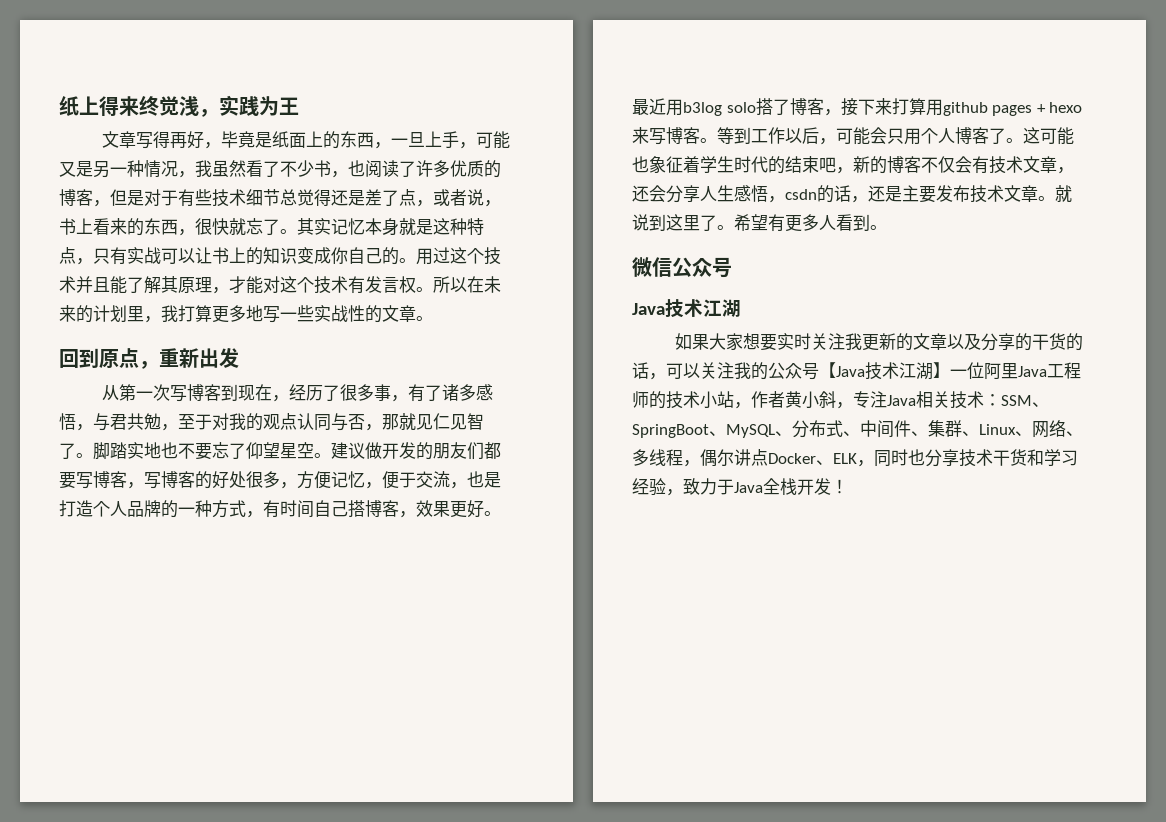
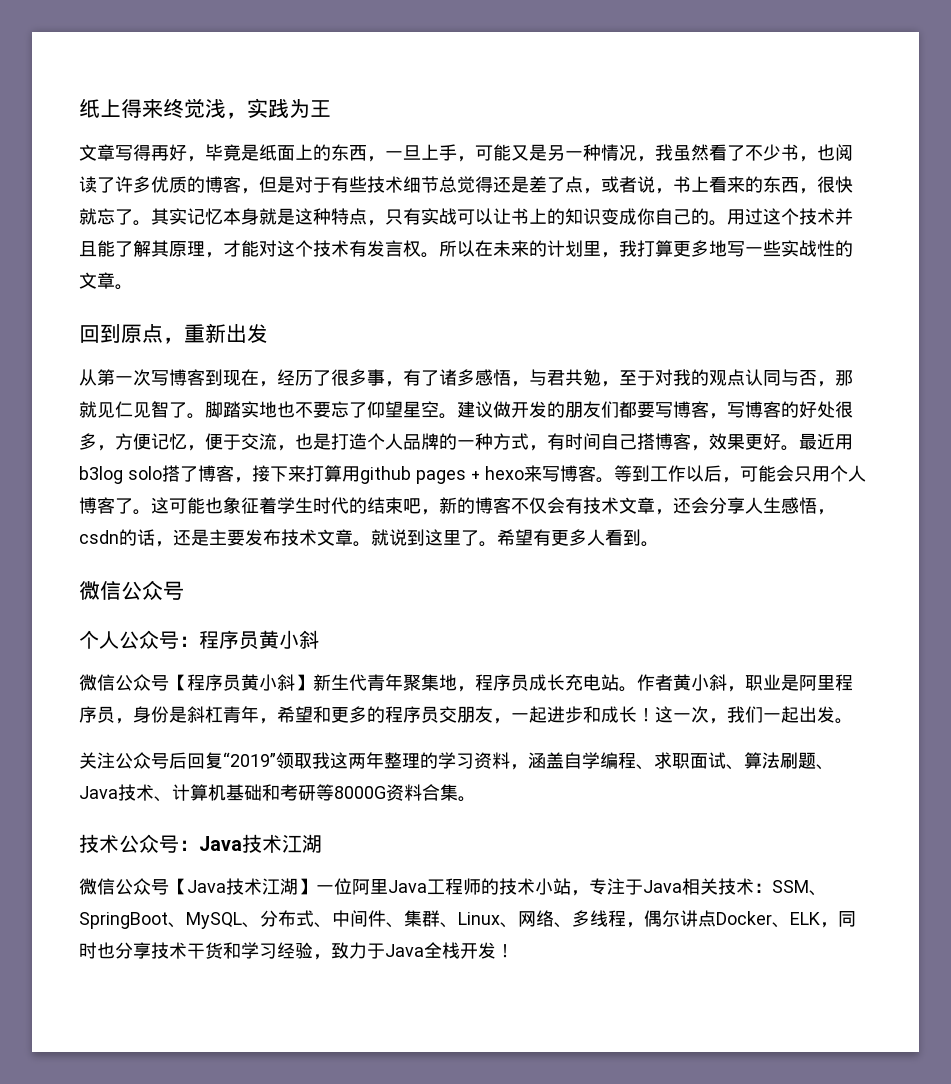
[632,299,741,318] [674,333,1083,351] [632,362,768,380] Java技术江湖 // 如果大家想要实时关注我更新的文章以及分享的干货的话，可以关注我的 -> [79,630,319,650] [79,674,853,692] [79,706,853,724] [79,752,834,770] [79,784,476,802] [79,834,322,853] [79,878,115,895] 个人公众号：程序员黄小斜 // 微信公众号【程序员黄小斜】新生代青年聚集地，程序员成长充电站。作者黄小斜，职业是阿里程序员，身份是斜杠青年，希望和更多的程序员交朋友，一起进步和成长！这一次，我们一起出发。 // 关注公众号后回复“2019”领取我这两年整理的学习资料，涵盖自学编程、求职面试、算法刷题、Java技术、计算机基础和考研等8000G资料合集。 // 技术公众号：Java技术江湖 // 微信
[751,391,887,409] 作者黄小斜，专注 -> [589,878,643,895] 专注于

